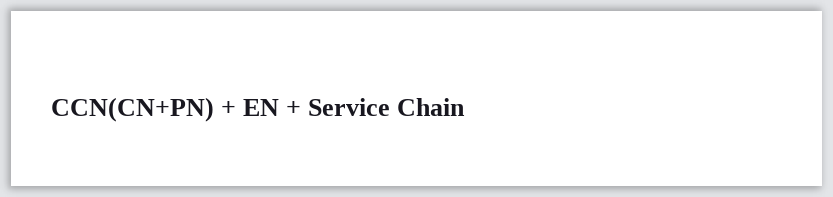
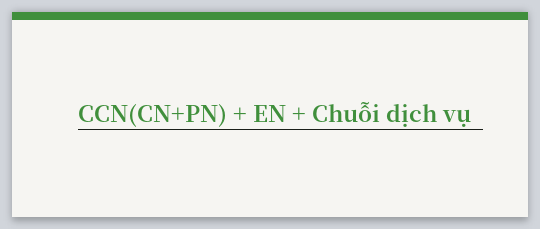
[308,98,466,116] Service Chain -> [312,101,472,127] Chuỗi dịch vụ

